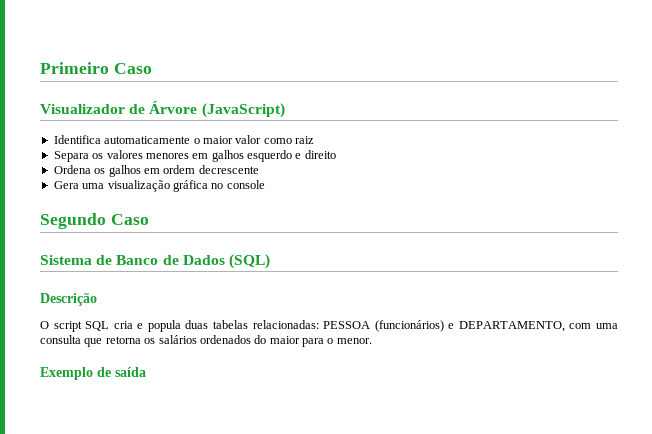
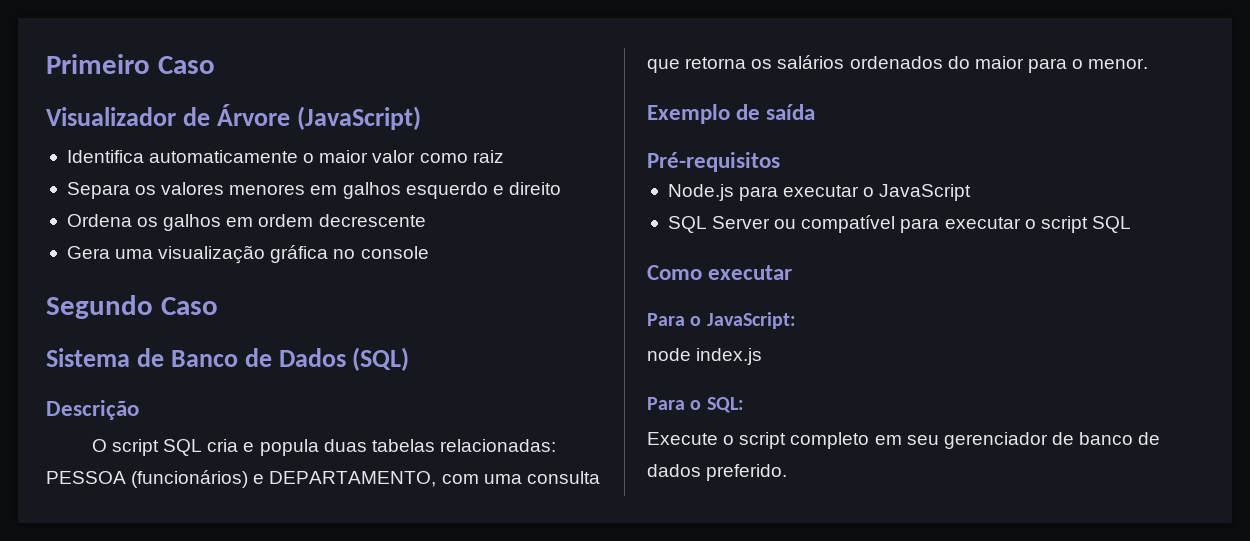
(146, 372) none -> [647,152,780,172] [667,184,972,201] [667,215,1131,233] [647,265,793,280] [647,312,796,329] [647,348,763,365] [647,397,744,413] [647,432,1161,449] [647,464,788,481] // Pré-requisitos // Node.js para executar o JavaScript // SQL Server ou compatível para executar o script SQL // Como executar // Para o JavaScript: // node index.js // Para o SQL: // Execute o script completo em seu gerenciador de banco de dados preferido.

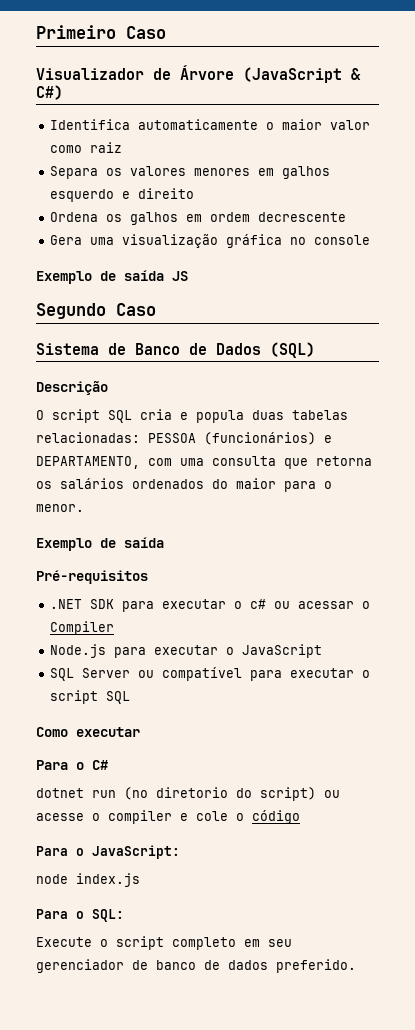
[296,106,421,130] (JavaScript) -> [243,67,361,83] [36,85,63,100] (JavaScript & C#)
(429, 252) none -> [36,270,188,284] // Exemplo de saída JS
(780, 162) none -> [50,599,371,612] [50,621,115,635] // .NET SDK para executar o c# ou acessar o Compiler
(793, 272) none -> [36,760,108,770] [36,787,340,801] [36,810,300,824] // Para o C# // dotnet run (no diretorio do script) ou acesse o compiler e cole o código

